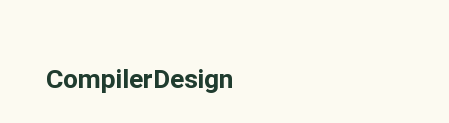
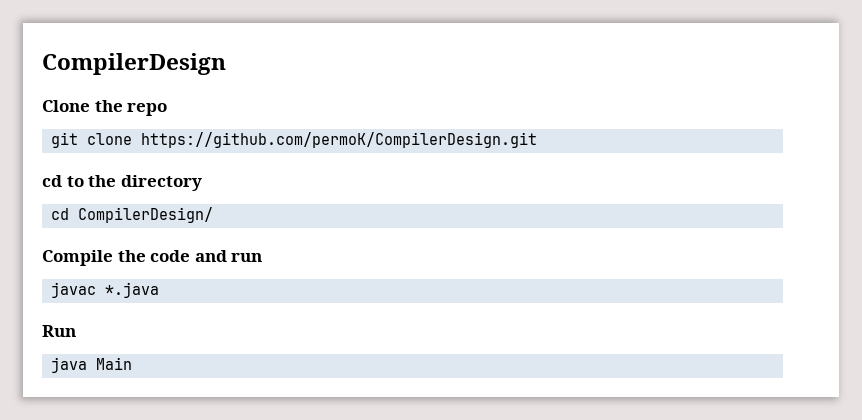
(233, 81) none -> [42,100,168,116] [50,132,537,148] [42,175,202,191] [50,207,213,223] [42,250,263,266] [50,282,159,298] [42,325,76,337] [50,357,132,373] // Clone the repo // git clone https://github.com/permoK/CompilerDesign.git // cd to the directory // cd CompilerDesign/ // Compile the code and run // javac *.java // Run // java Main

